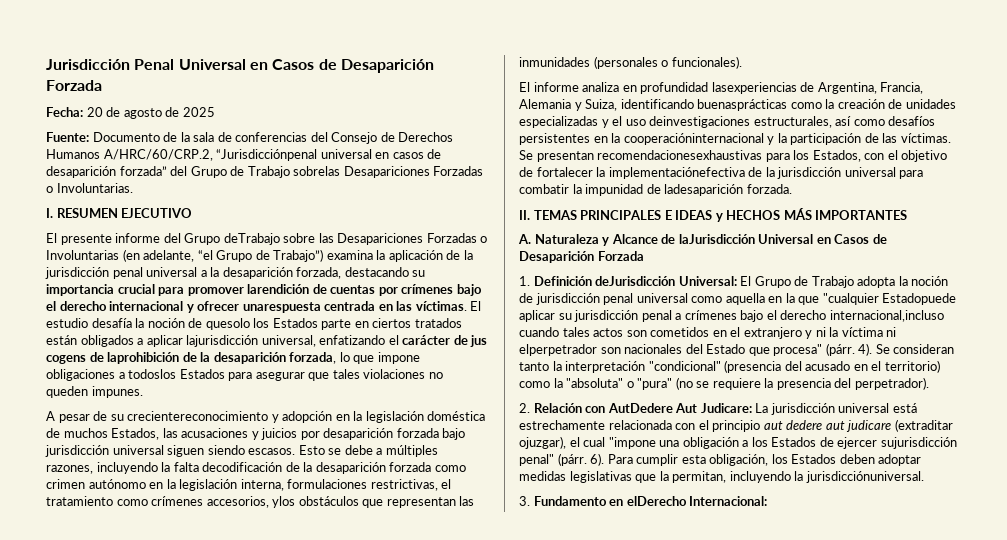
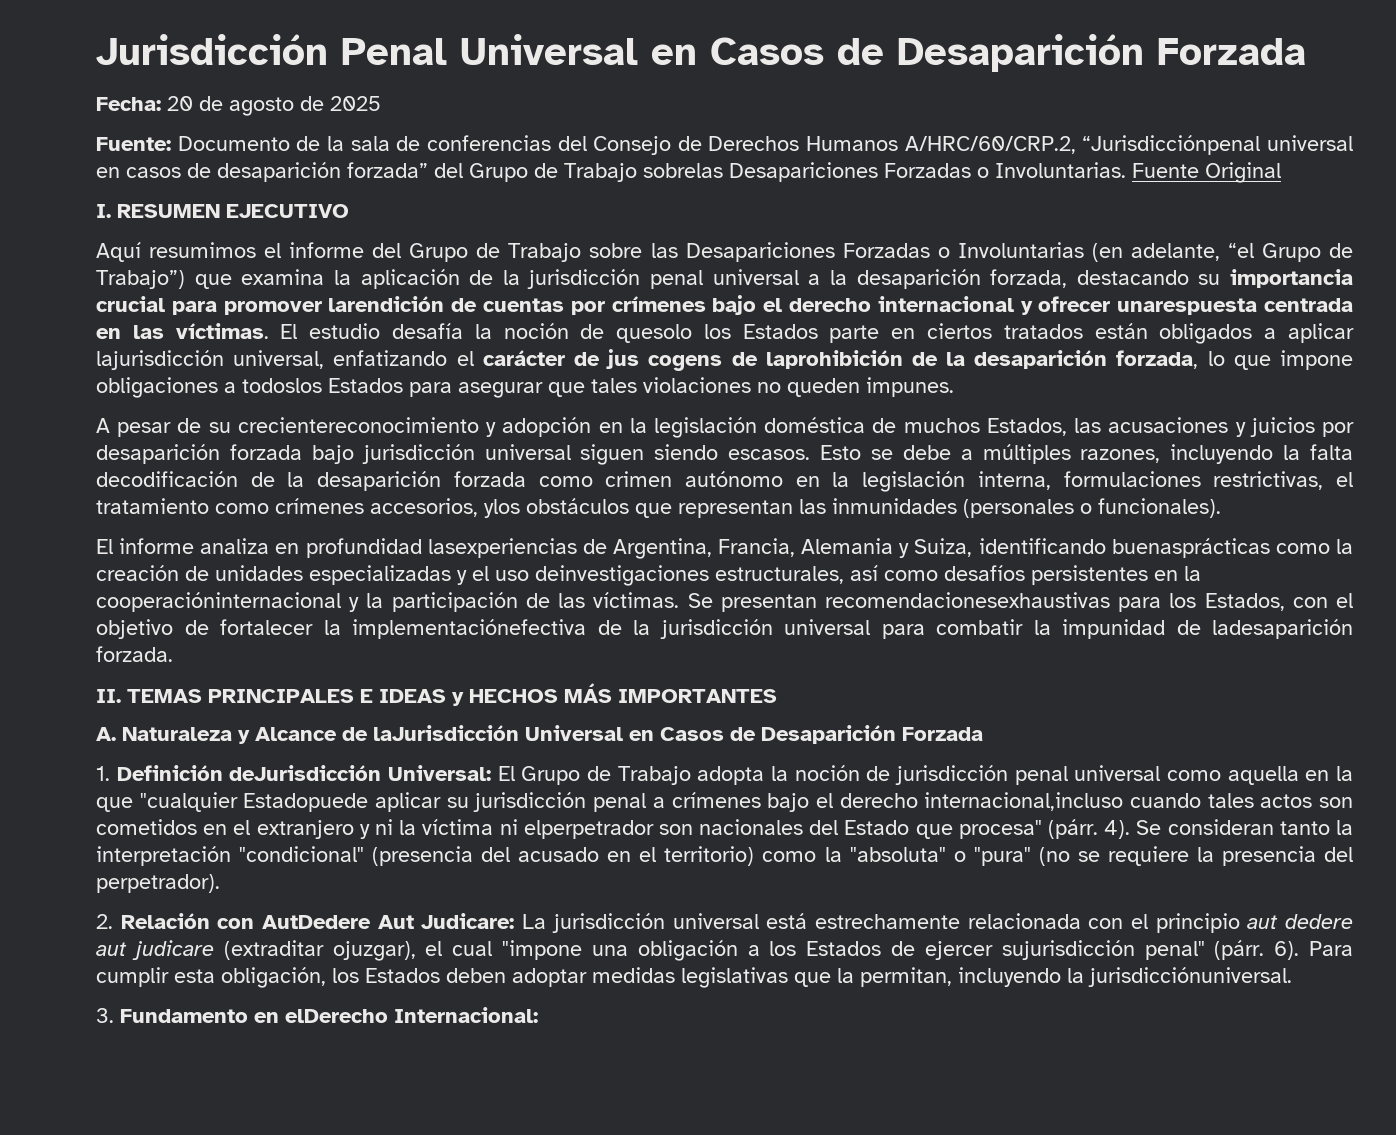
(133, 188) none -> [1132,162,1281,183] Fuente Original
[46,233,112,245] El presente -> [96,242,282,262] Aquí resumimos el
[223,233,280,245] deTrabajo -> [476,243,582,262] de Trabajo
(324, 255) none -> [194,274,232,289] que

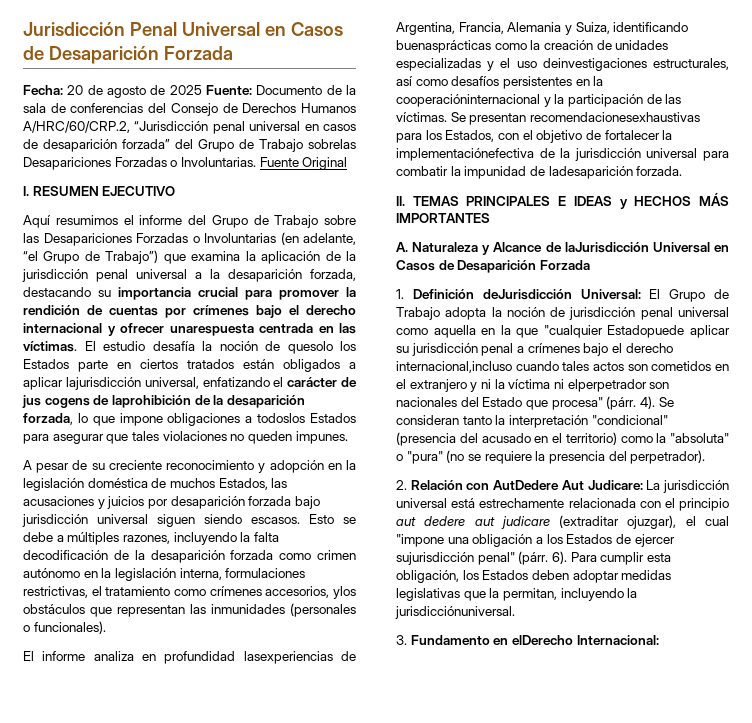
(381, 103) // -> (202, 90) none
[1082,135,1261,155] “Jurisdicciónpenal -> [134,121,245,134] “Jurisdicción penal
[328,296,445,312] larendición -> [346,287,356,297] [23,305,80,315] la rendición
[237,417,479,433] crecientereconocimiento -> [108,460,255,470] creciente reconocimiento

